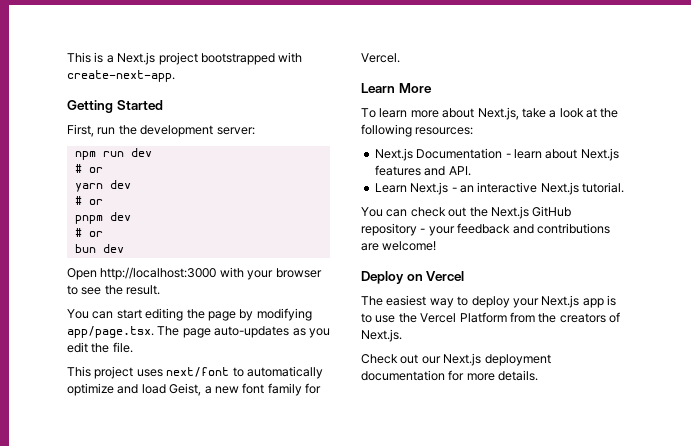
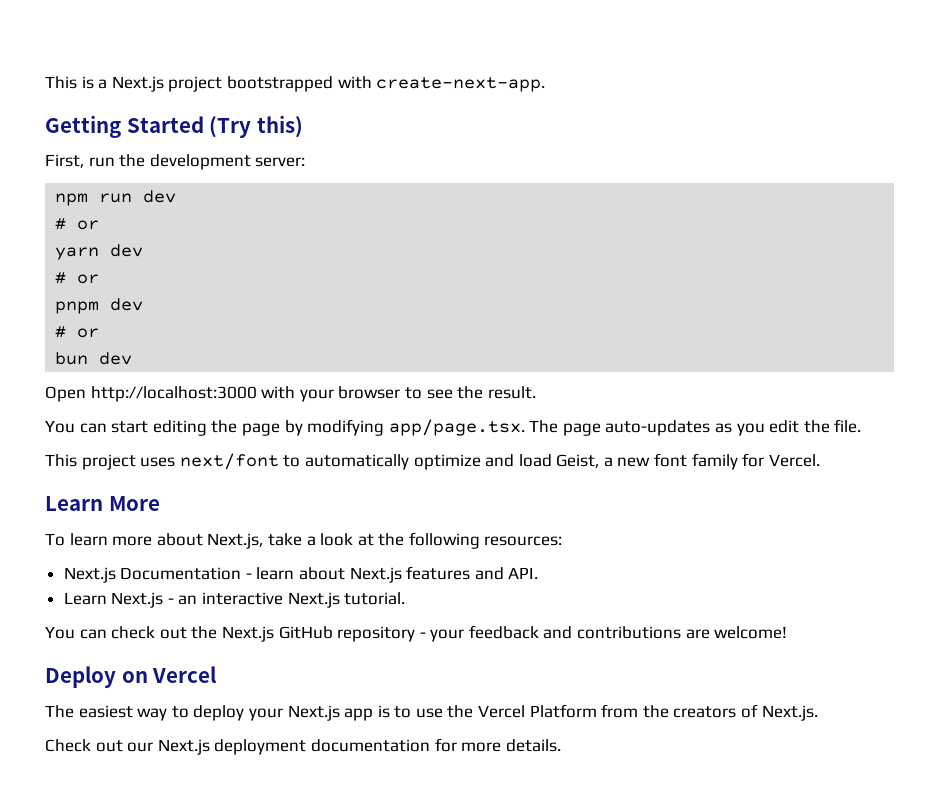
(163, 105) none -> [209,115,303,138] (Try this)

